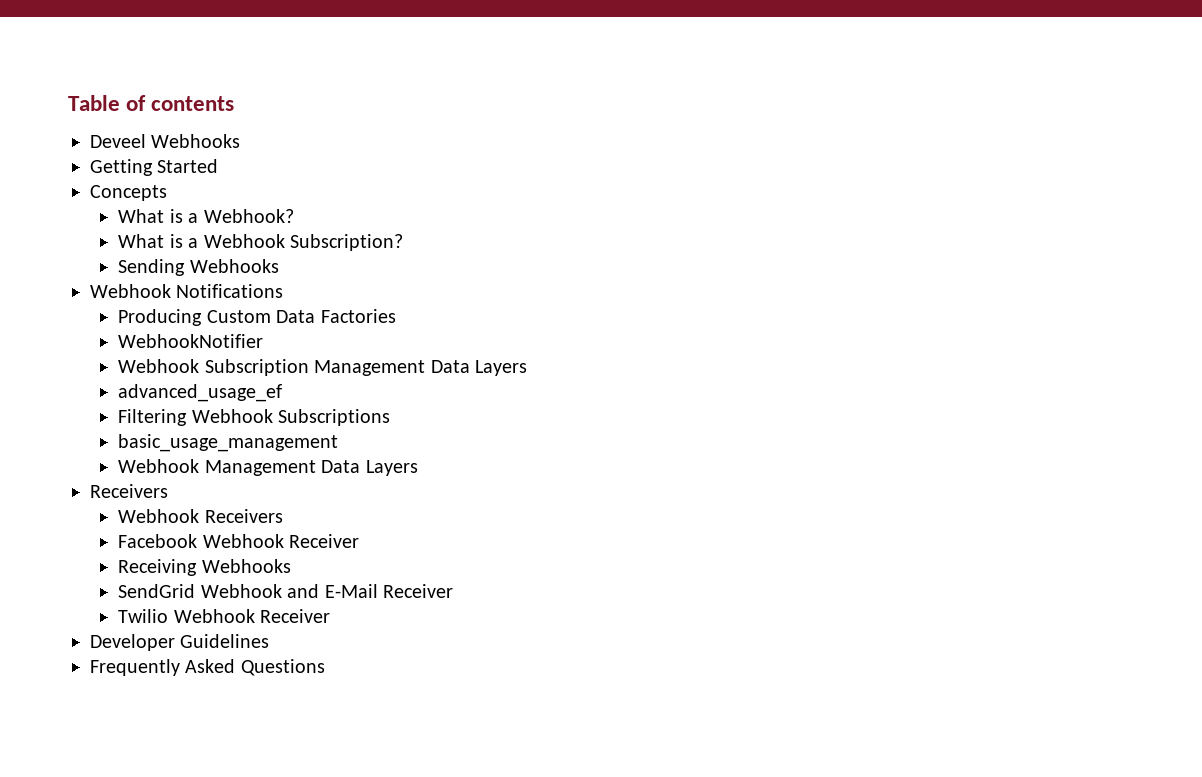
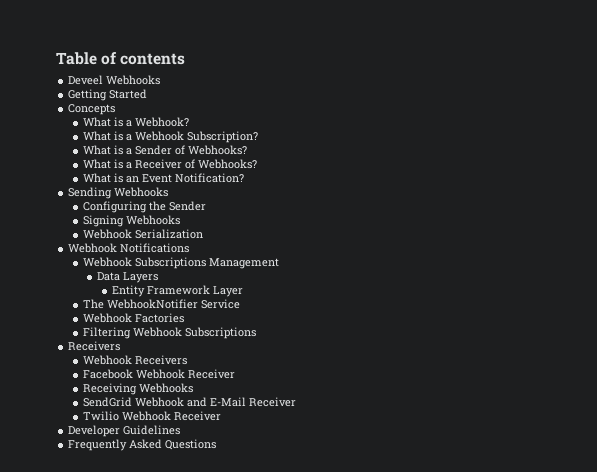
[118,259,279,276] [90,284,284,298] [118,309,396,326] [118,334,264,348] [118,359,528,376] [118,384,283,402] [118,409,391,426] [118,434,339,452] [118,459,418,476] Sending Webhooks // Webhook Notifications // Producing Custom Data Factories // WebhookNotifier // Webhook Subscription Management Data Layers // advanced_usage_ef // Filtering Webhook Subscriptions // basic_usage_management // Webhook Management Data Layers -> [82,145,247,155] [82,159,257,169] [82,173,244,183] [68,187,169,199] [82,201,206,213] [82,215,180,227] [82,229,203,239] [68,243,190,253] [82,257,279,269] [97,272,159,283] [111,285,243,297] [82,299,240,309] [82,313,184,323] [82,327,256,339] What is a Sender of Webhooks? // What is a Receiver of Webhooks? // What is an Event Notification? // Sending Webhooks // Configuring the Sender // Signing Webhooks // Webhook Serialization // Webhook Notifications // Webhook Subscriptions Management // Data Layers // Entity Framework Layer // The WebhookNotifier Service // Webhook Factories // Filtering Webhook Subscriptions

